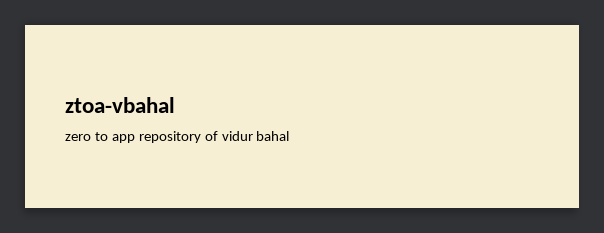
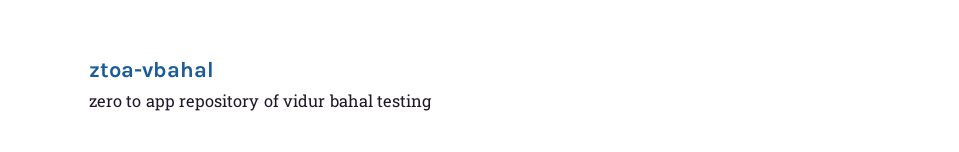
(290, 136) none -> [377,94,433,111] testing

